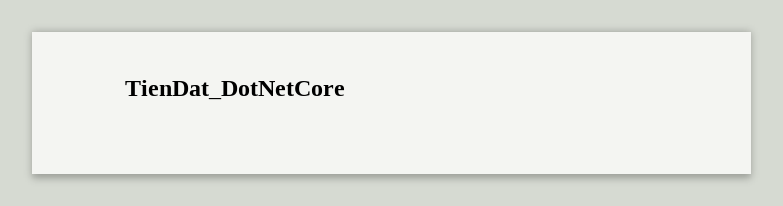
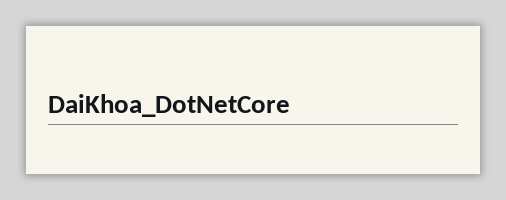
[125,80,345,100] TienDat_DotNetCore -> [48,94,290,117] DaiKhoa_DotNetCore

